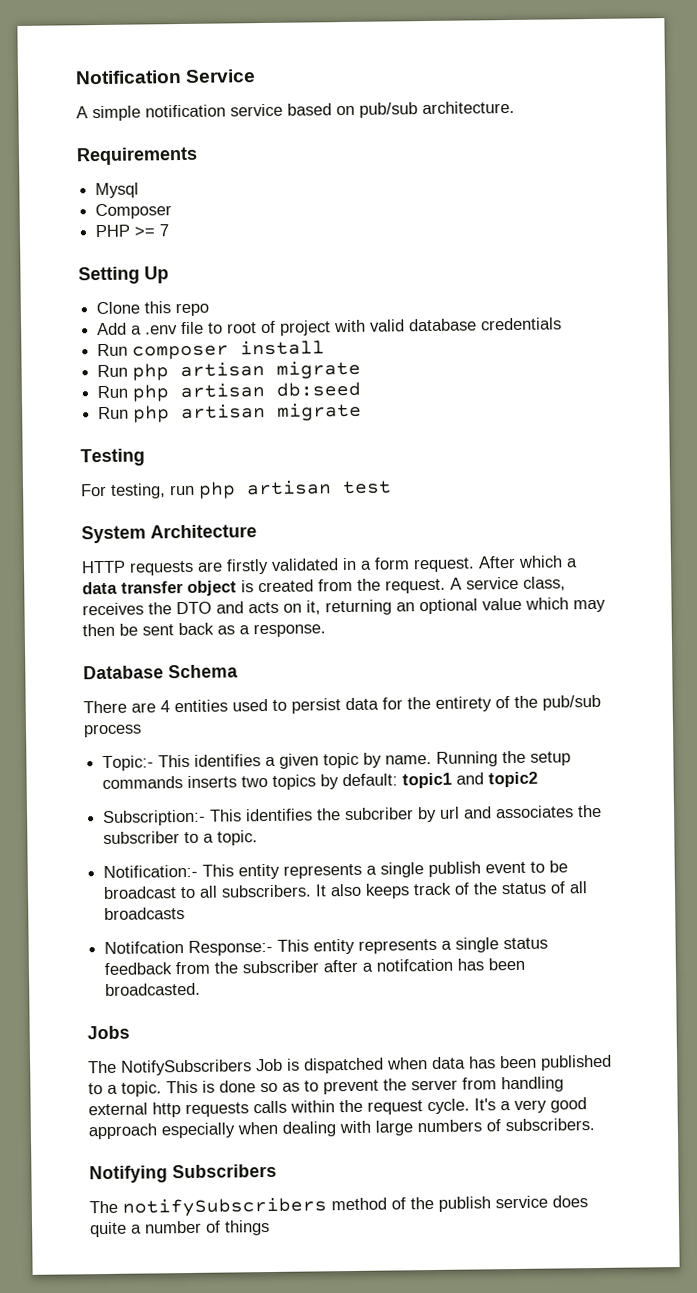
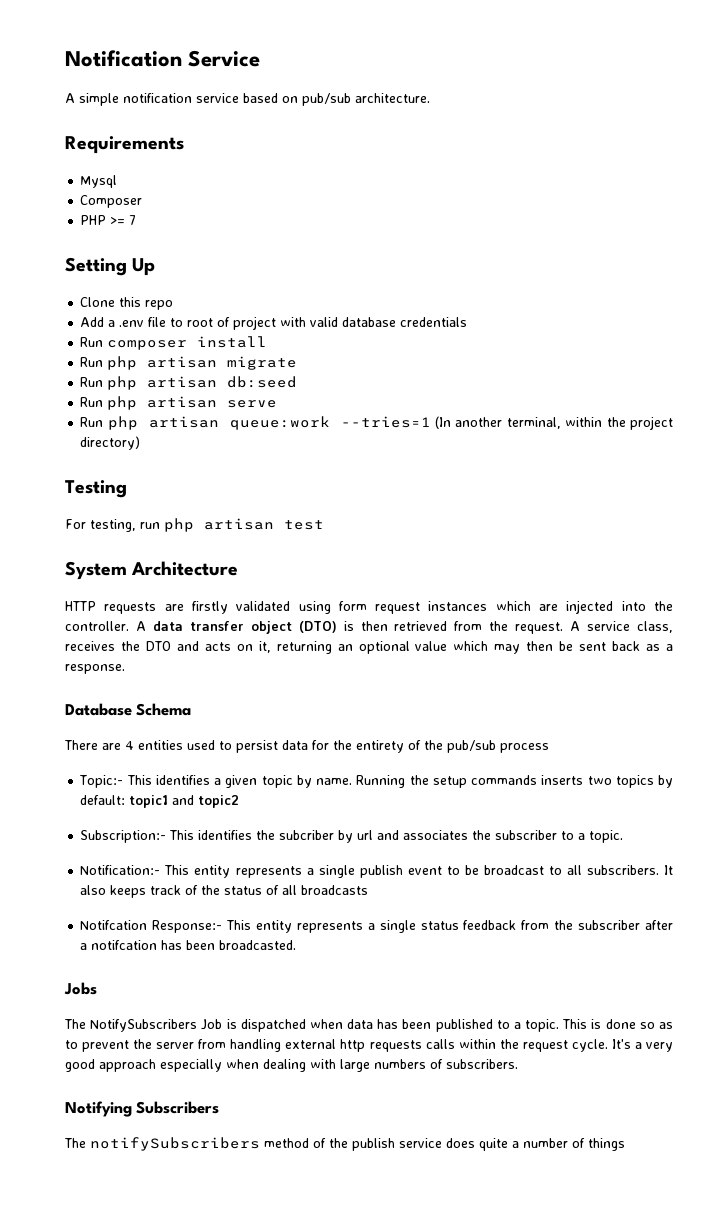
[277,402,363,421] migrate -> [227,400,278,408] [80,416,673,430] [80,436,141,450] serve // Run php artisan queue:work --tries=1 (In another terminal, within the project directory)
[342,555,578,573] [82,579,314,596] in a form request. After which a data transfer object is created -> [298,600,673,614] [65,621,448,634] using form request instances which are injected into the controller. A data transfer object (DTO) is then retrieved

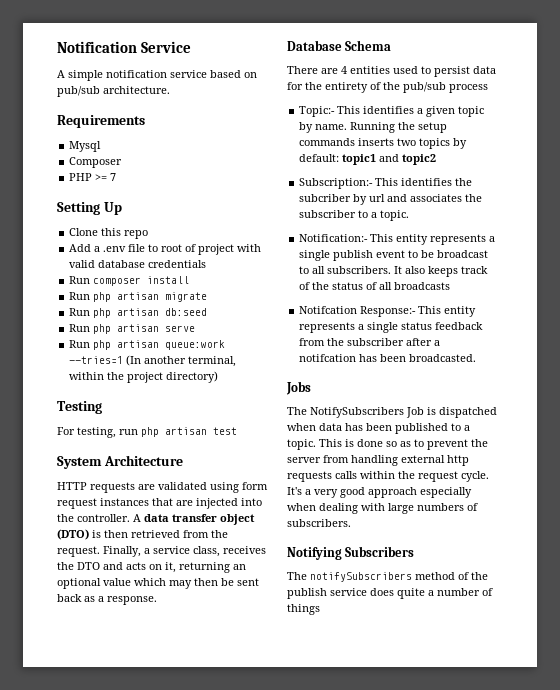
[191,601,228,614] firstly -> (155, 487) none
[495,601,531,611] which -> [152,498,173,506] that
[570,621,581,631] A -> [103,546,150,557] Finally, a

